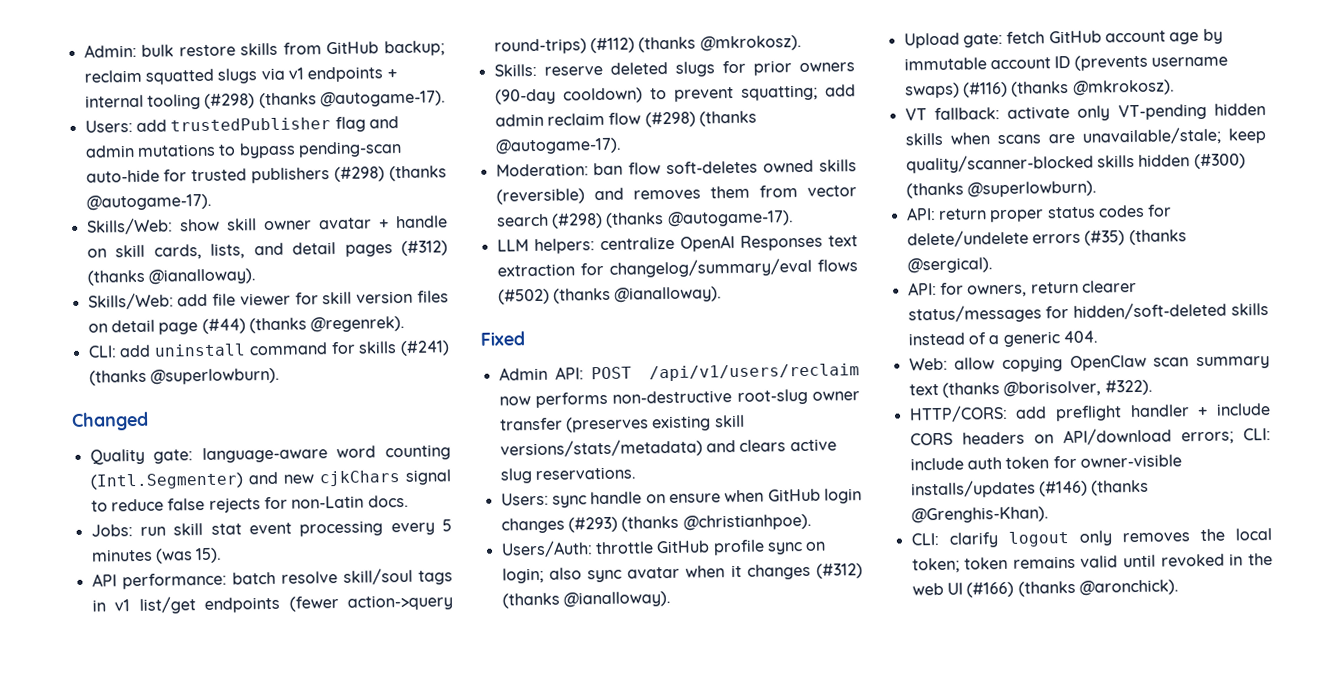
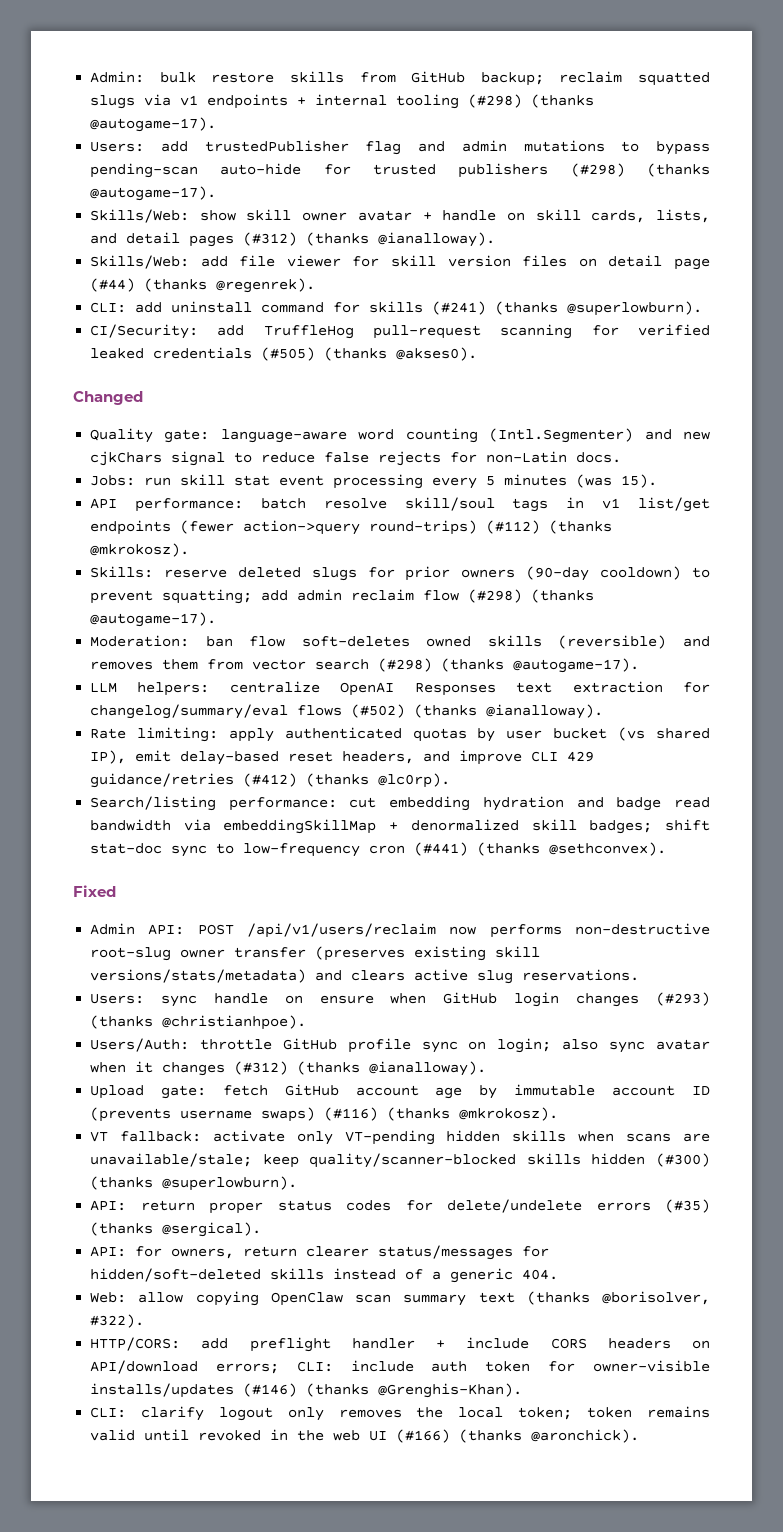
(280, 376) none -> [90,324,711,339] [90,347,478,361] // CI/Security: add TruffleHog pull-request scanning for verified leaked credentials (#505) (thanks @akses0).
(723, 294) none -> [90,727,710,742] [90,750,595,765] [90,773,451,788] [90,796,711,811] [90,819,711,834] [90,842,667,857] // Rate limiting: apply authenticated quotas by user bucket (vs shared IP), emit delay-based reset headers, and improve CLI 429 guidance/retries (#412) (thanks @lc0rp). // Search/listing performance: cut embedding hydration and badge read bandwidth via embeddingSkillMap + denormalized skill badges; shift stat-doc sync to low-frequency cron (#441) (thanks @sethconvex).

